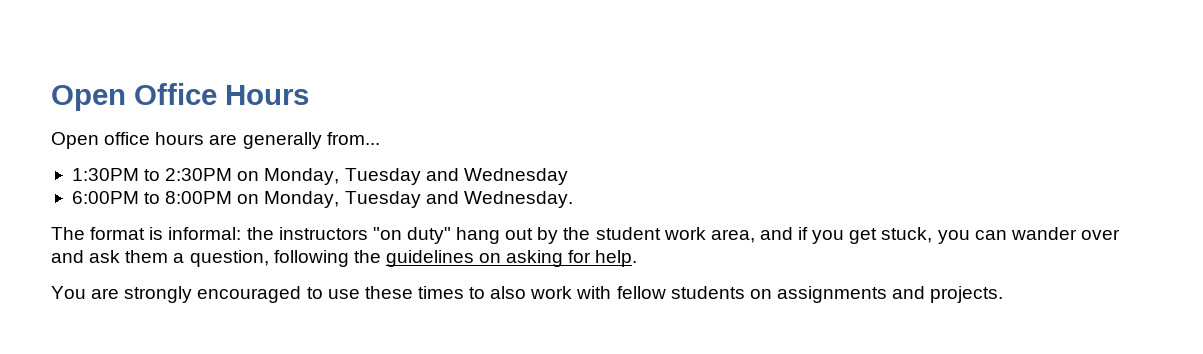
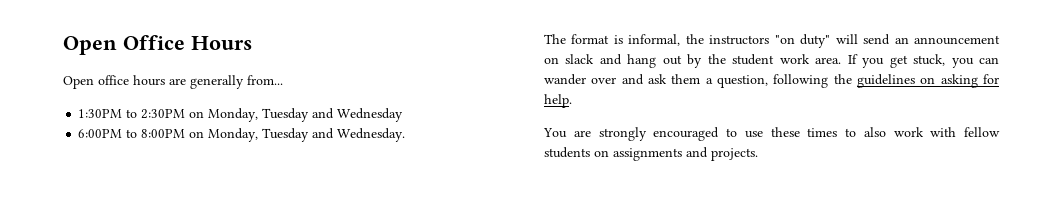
[168,227,242,240] informal: -> [628,34,681,46] informal,
(451, 235) none -> [835,34,1000,45] [544,54,622,65] will send an announcement on slack and
[710,227,809,243] area, and if -> [815,54,858,64] area. If

